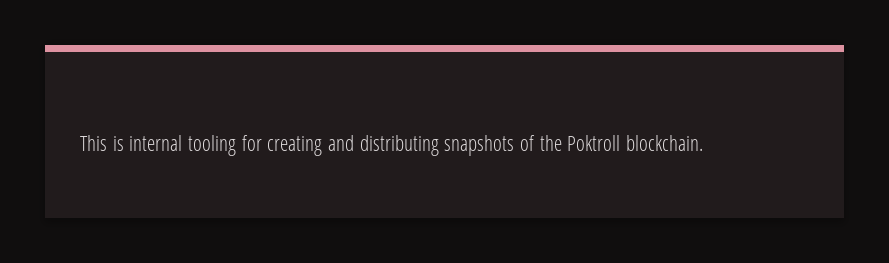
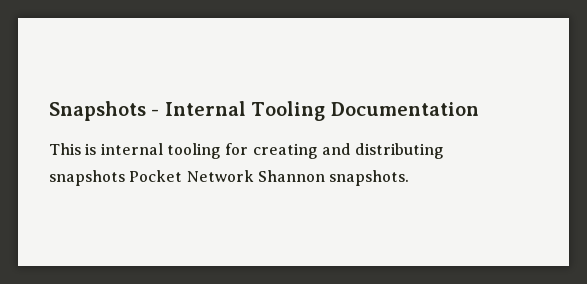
(80, 143) none -> [49,101,479,121] Snapshots - Internal Tooling Documentation //
[520,135,704,151] of the Poktroll blockchain. -> [129,170,410,186] Pocket Network Shannon snapshots.

